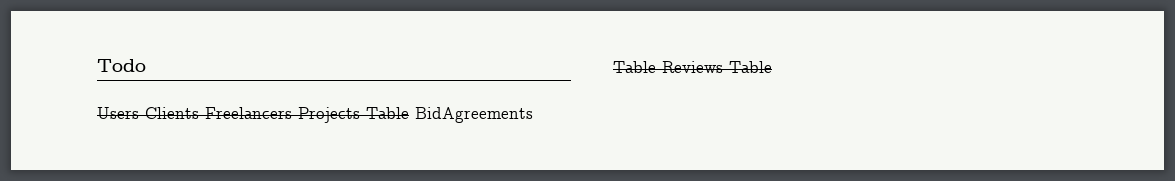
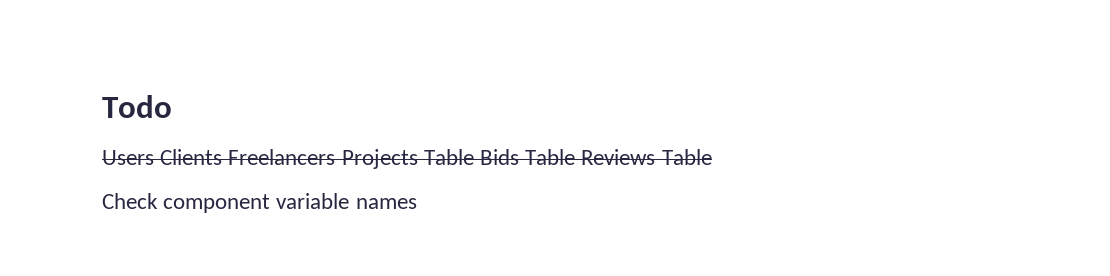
[415,107,533,123] BidAgreements -> [480,149,520,165] Bids
(772, 67) none -> [102,193,417,213] // Check component variable names

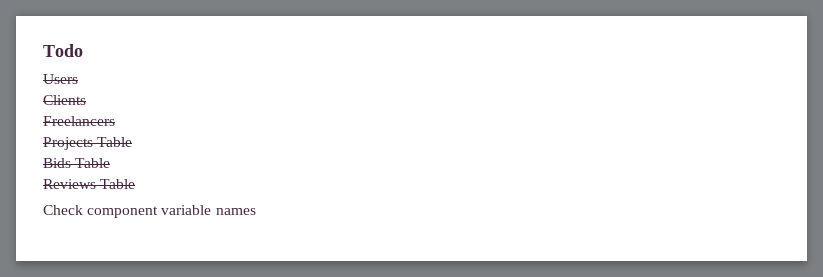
(154, 157) none -> (78, 79) //
(223, 157) none -> (86, 100) //
(336, 157) none -> (115, 121) //
(474, 157) none -> (133, 142) //
(576, 157) none -> (111, 163) //

